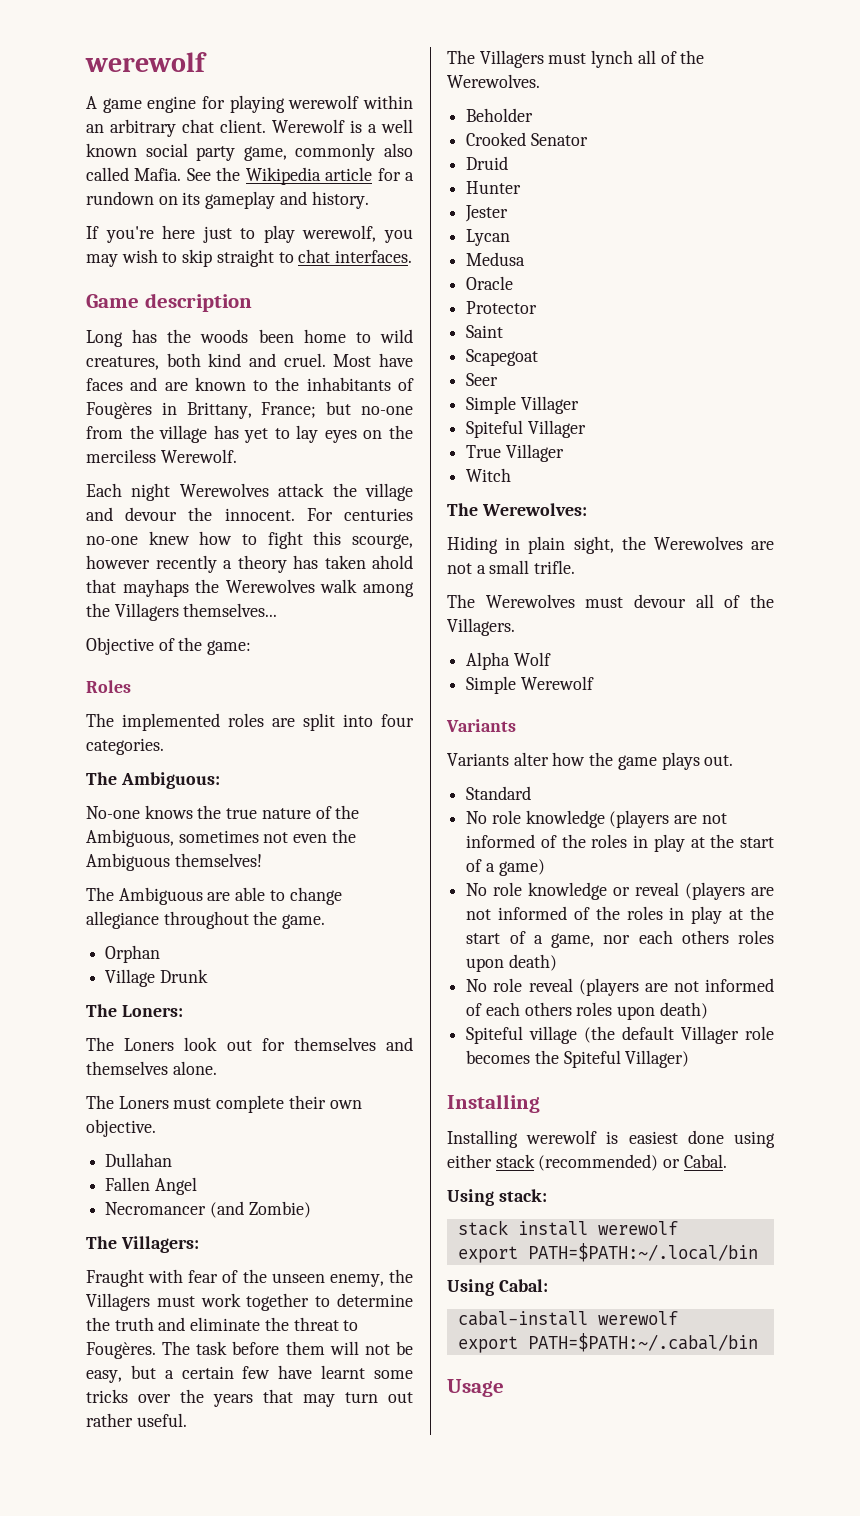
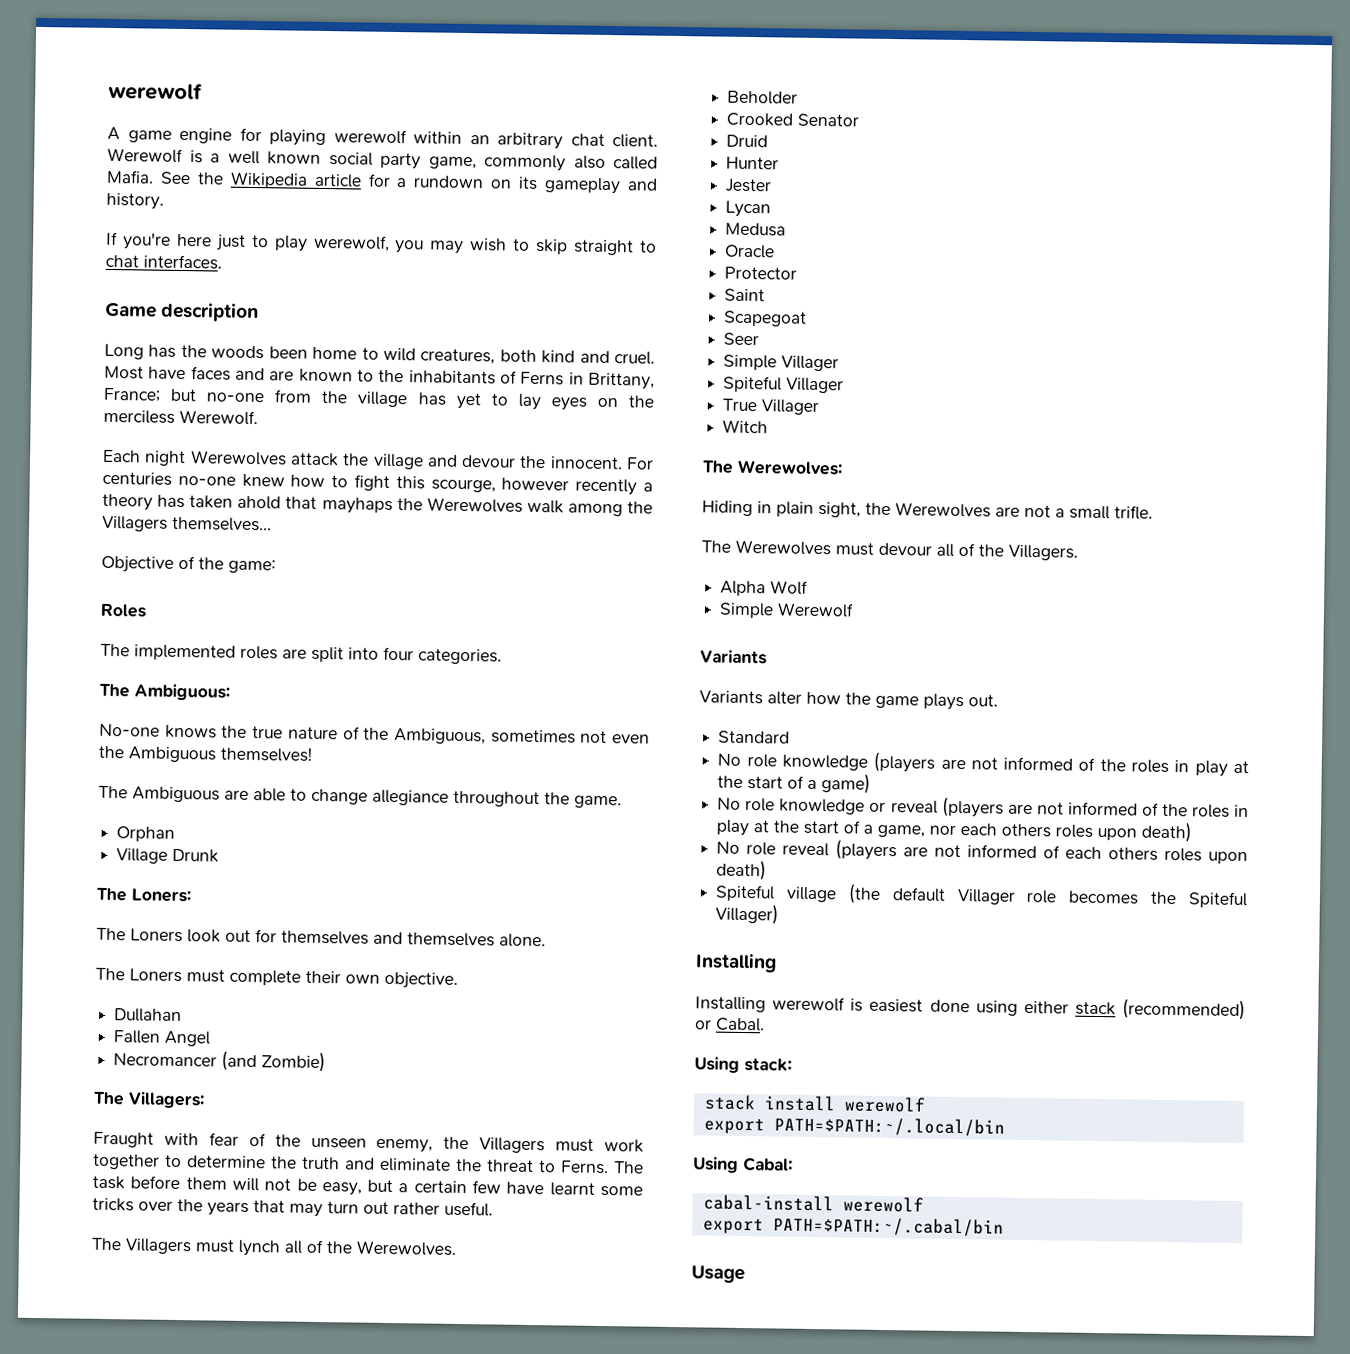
[86,402,152,419] Fougères -> [520,371,565,386] Ferns
[86,1342,156,1359] Fougères. -> [560,1160,609,1175] Ferns.

